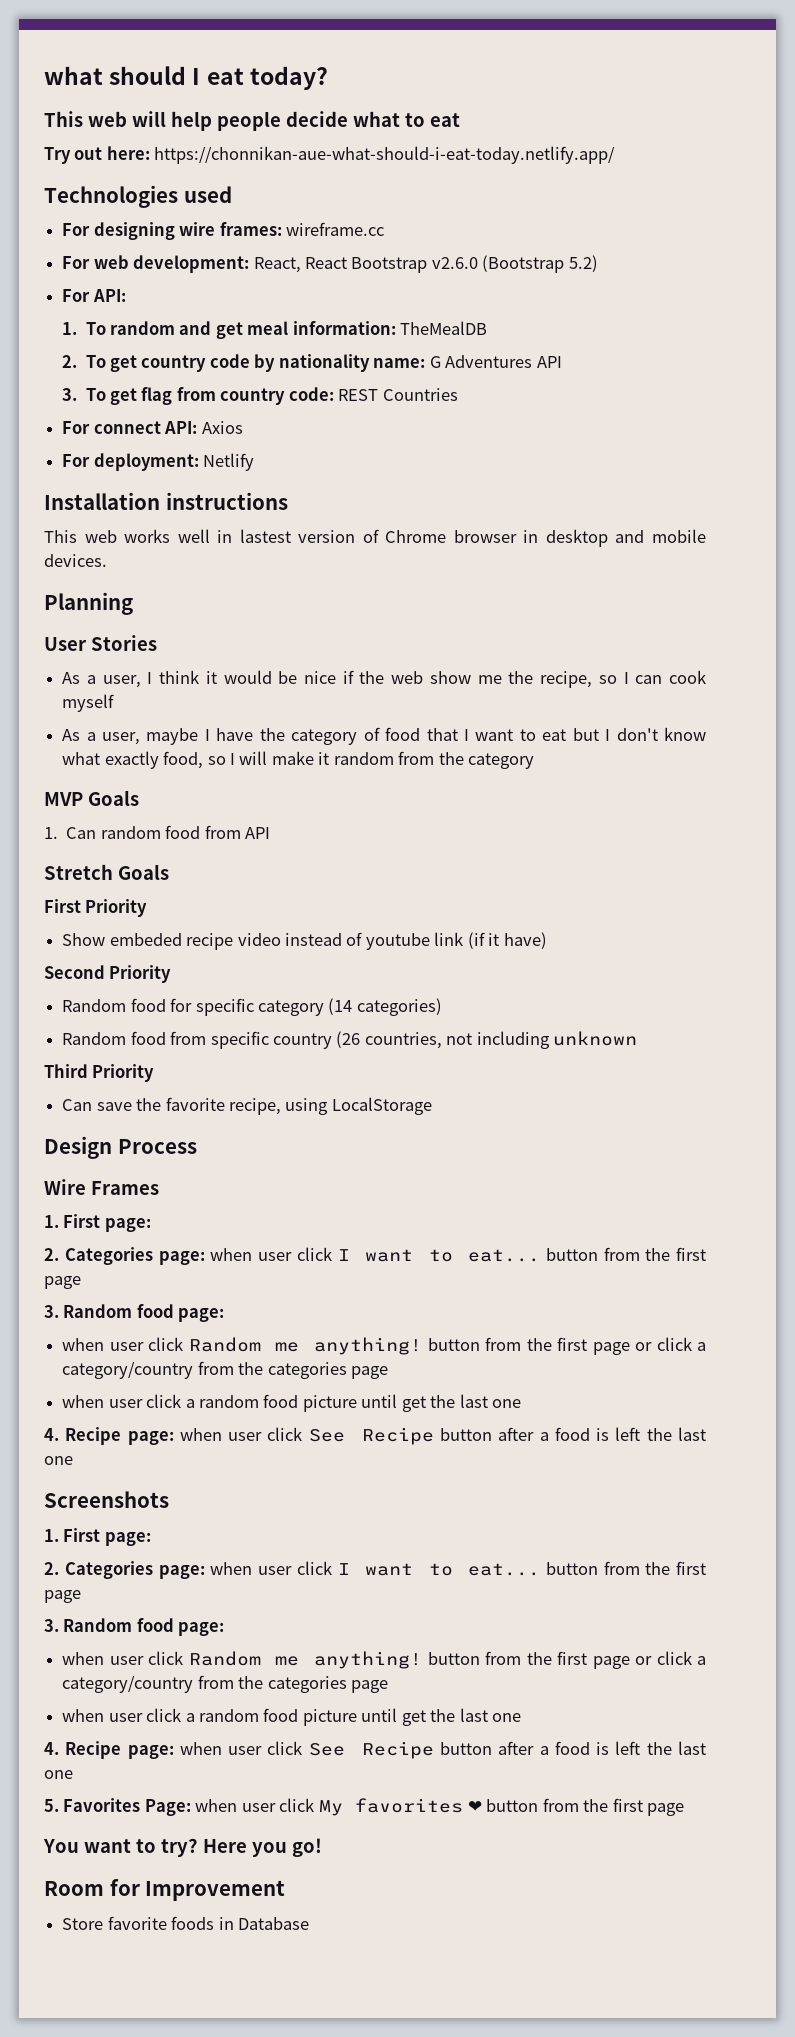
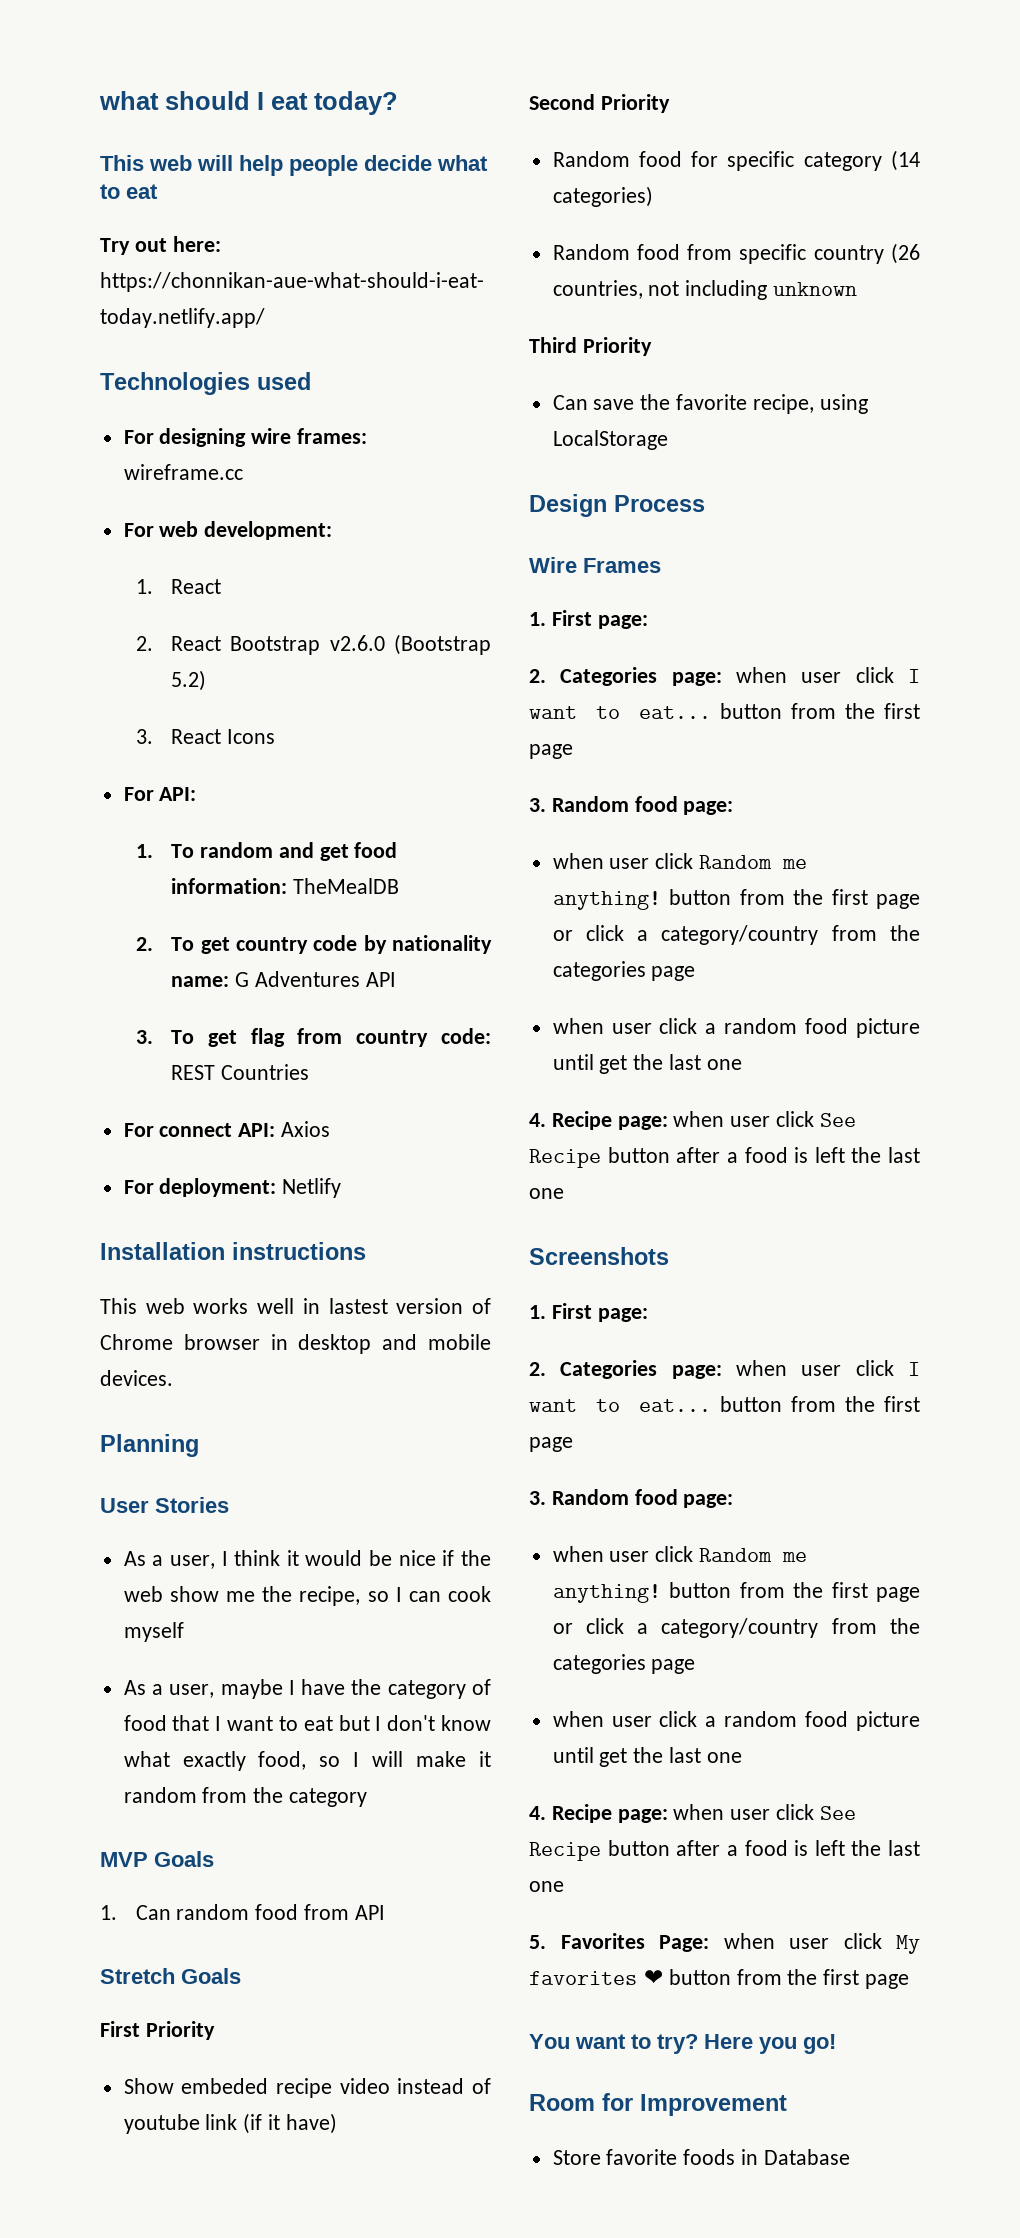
[253,257,301,273] React, -> [135,579,222,594] [135,636,153,651] // 1. React // 2.
(598, 263) none -> [135,729,276,744] // 3. React Icons
[247,321,289,335] meal -> [354,842,398,858] food

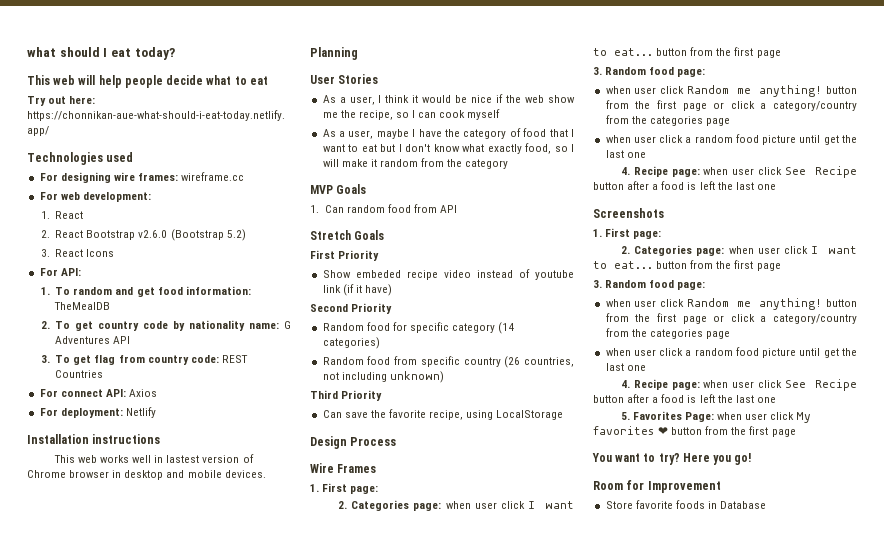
[773,282,858,296] unknown -> [389,371,444,383] unknown)

